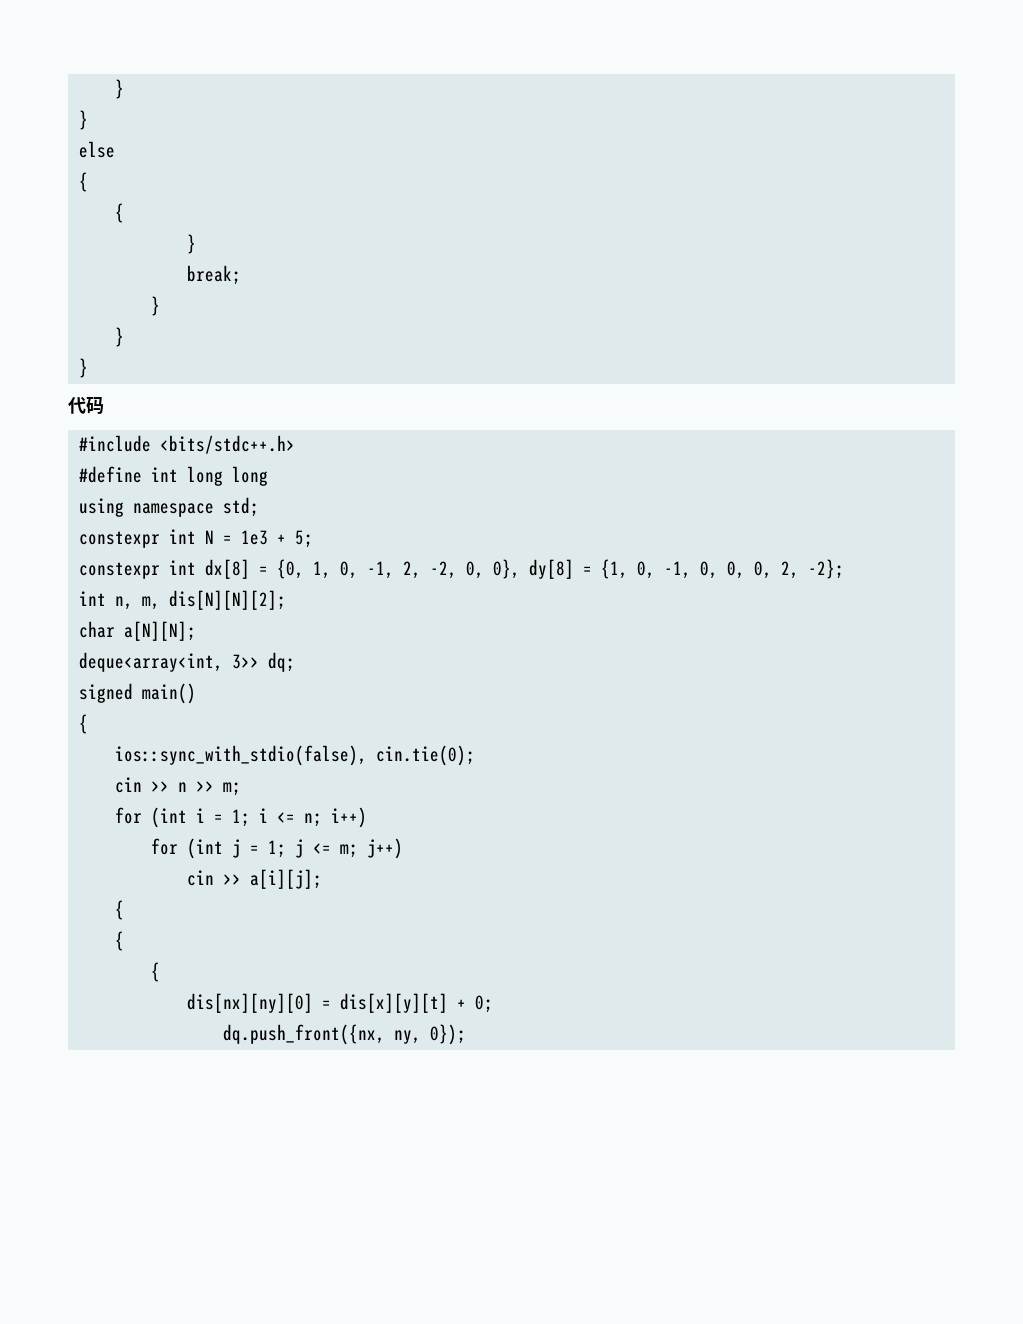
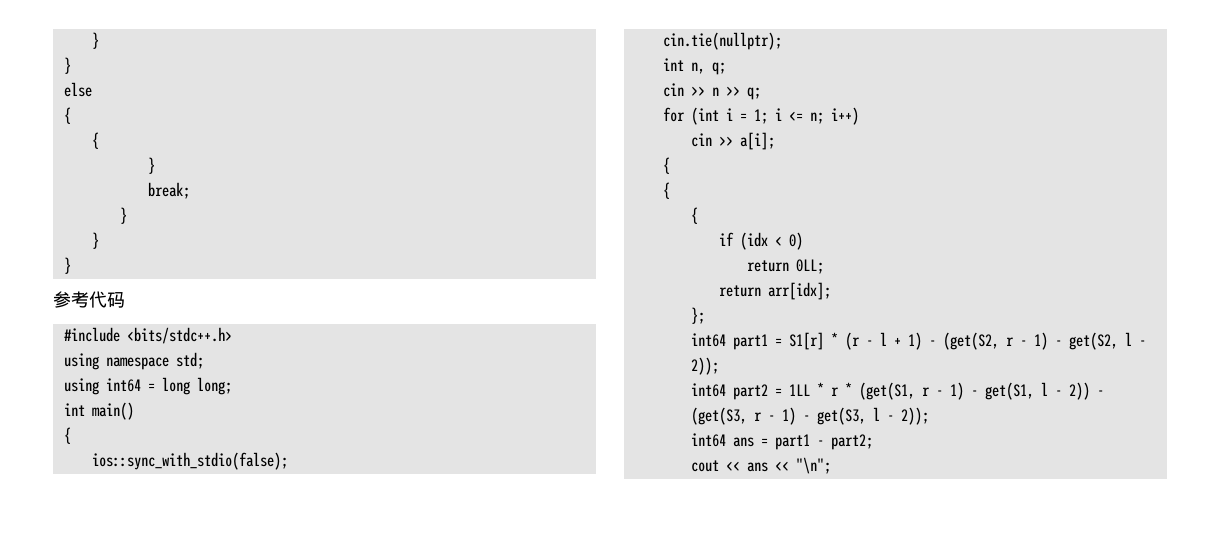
(88, 368) none -> [53,291,89,308] 参考
[78,466,268,486] // #define int long long -> (232, 335) none
[78,529,313,548] [78,559,844,579] [78,590,286,610] [78,621,196,641] [78,652,295,672] [78,683,196,704] [78,714,88,734] [114,745,475,766] constexpr int N = 1e3 + 5; // constexpr int dx[8] = {0, 1, 0, -1, 2, -2, 0, 0}, dy[8] = {1, 0, -1, 0, 0, 0, 2, -2}; // int n, m, dis[N][N][2]; // char a[N][N]; // deque<array<int, 3>> dq; // signed main() // { // ios::sync_with_stdio(false), cin.tie(0); -> [63,377,232,395] [63,402,134,420] [63,427,71,444] [91,452,288,470] [662,32,782,50] [662,58,726,75] using int64 = long long; // int main() // { // ios::sync_with_stdio(false); // cin.tie(nullptr); // int n, q;
[222,782,241,796] m; -> [746,87,761,100] q;
[150,838,403,859] [186,869,322,889] // for (int j = 1; j <= m; j++) // cin >> a[i][j]; -> [690,132,775,150] // cin >> a[i];
[186,993,493,1013] [222,1024,466,1045] dis[nx][ny][0] = dis[x][y][t] + 0; // dq.push_front({nx, ny, 0}); -> [718,232,803,250] [746,259,824,274] [718,282,831,300] [690,307,705,324] [690,332,1146,350] [690,357,719,375] [690,382,1104,400] [690,407,929,425] [690,433,873,450] [690,457,831,474] if (idx < 0) // return 0LL; // return arr[idx]; // }; // int64 part1 = S1[r] * (r - l + 1) - (get(S2, r - 1) - get(S2, l - 2)); // int64 part2 = 1LL * r * (get(S1, r - 1) - get(S1, l - 2)) - (get(S3, r - 1) - get(S3, l - 2)); // int64 ans = part1 - part2; // cout << ans << "\n";

